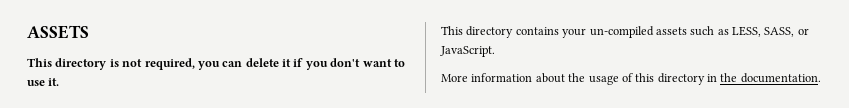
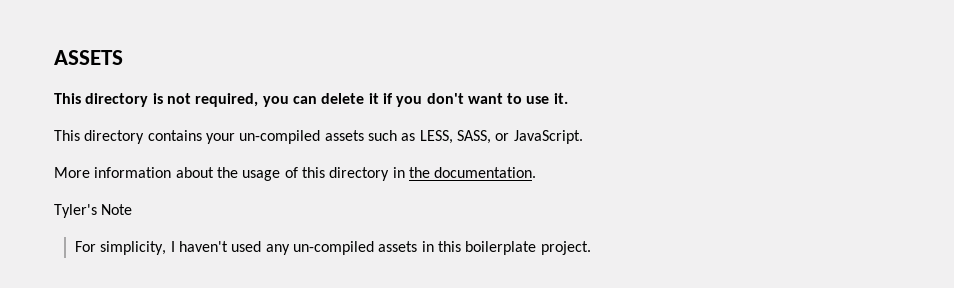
(821, 78) none -> [54,204,133,218] [74,241,591,255] // Tyler's Note // For simplicity, I haven't used any un-compiled assets in this boilerplate project.

